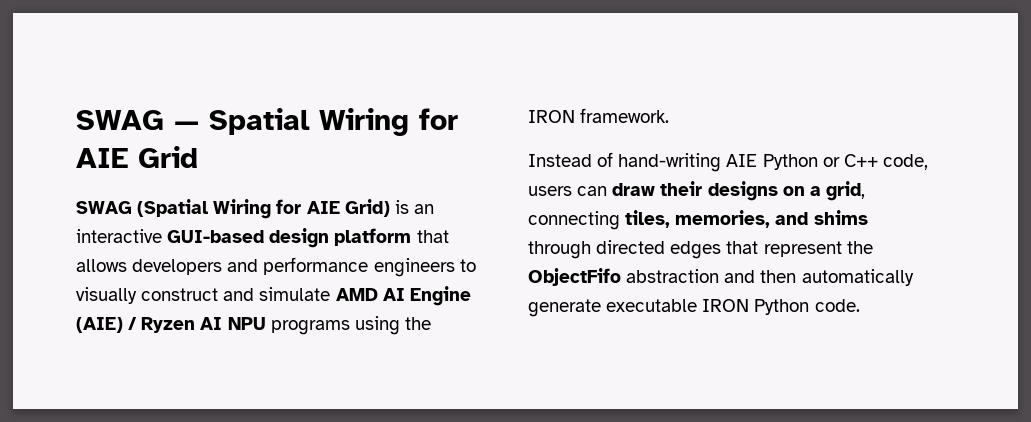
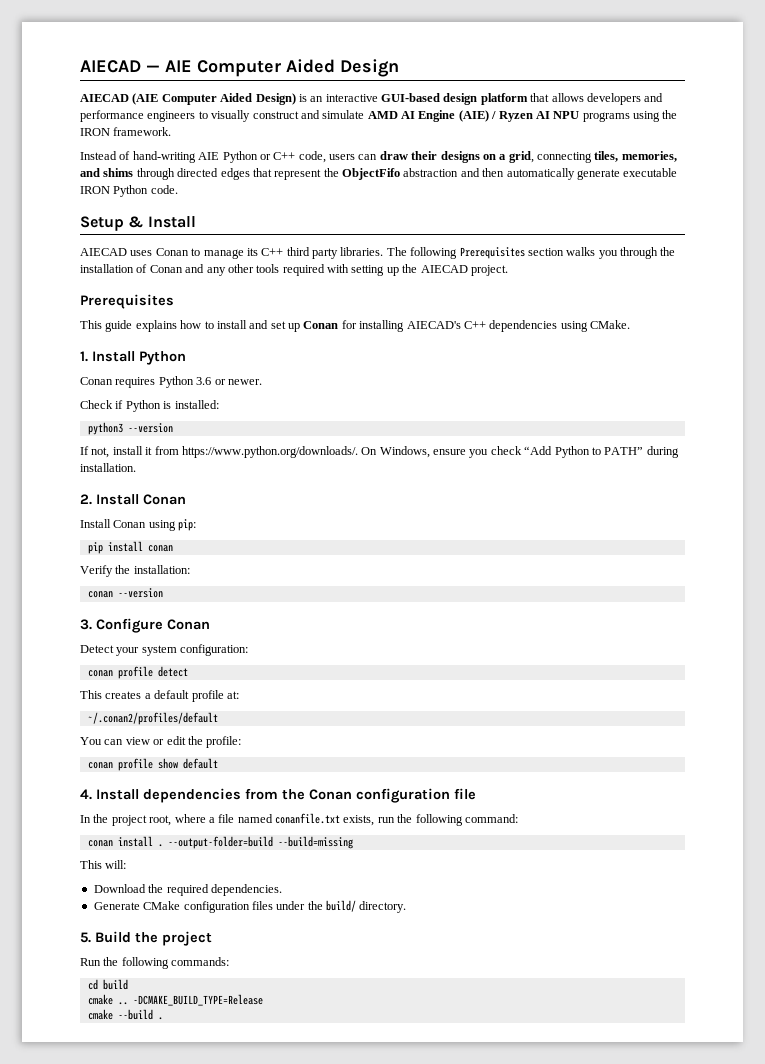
[76,108,458,136] [76,146,198,168] [76,199,390,219] SWAG — Spatial Wiring for AIE Grid // SWAG (Spatial Wiring for AIE Grid) -> [80,59,399,77] [80,93,296,105] AIECAD — AIE Computer Aided Design // AIECAD (AIE Computer Aided Design)
(860, 305) none -> [80,216,196,231] [80,247,676,259] [80,264,508,276] [80,294,174,309] [80,320,630,332] [80,351,186,365] [80,376,262,388] [80,400,219,412] [87,422,173,435] [80,446,679,458] [80,463,136,472] [80,494,186,505] [80,519,197,531] [87,541,173,554] [80,565,190,577] [87,588,163,598] [80,618,210,633] [80,644,249,656] [87,666,188,679] [80,690,239,702] [87,712,218,725] [80,736,242,748] [87,758,218,771] [80,788,476,803] [80,813,518,826] [87,836,353,849] [80,860,127,869] [93,884,282,896] [93,900,407,913] [80,931,212,946] [80,957,230,969] [87,979,128,990] [87,994,263,1006] [87,1009,163,1020] // Setup & Install // AIECAD uses Conan to manage its C++ third party libraries. The following Prerequisites section walks you through the installation of Conan and any other tools required with setting up the AIECAD project. // Prerequisites // This guide explains how to install and set up Conan for installing AIECAD's C++ dependencies using CMake. // 1. Install Python // Conan requires Python 3.6 or newer. // Check if Python is installed: // python3 --version // If not, install it from https://www.python.org/downloads/. On Windows, ensure you check “Add Python to PATH” during installation. // 2. Install Conan // Install Conan using pip: // pip install conan // Verify the installation: // conan --version // 3. Configure Conan // Detect your system configuration: // conan profile detect // This creates a default profile at: // ~/.conan2/profiles/default // You can view or edit the profile: // conan profile show default // 4. Install dependencies from the Conan configuration file // In the project root, where a file named conanfile.txt exists, run the following command: // conan install . --output-folder=build --build=missing // This will: // Download the required dependencies. // Generate CMake configuration files under the build/ directory. // 5. Build the project // Run the following commands: // cd build // cmake .. -DCMAKE_BUILD_TYPE=Release // cmake --build .

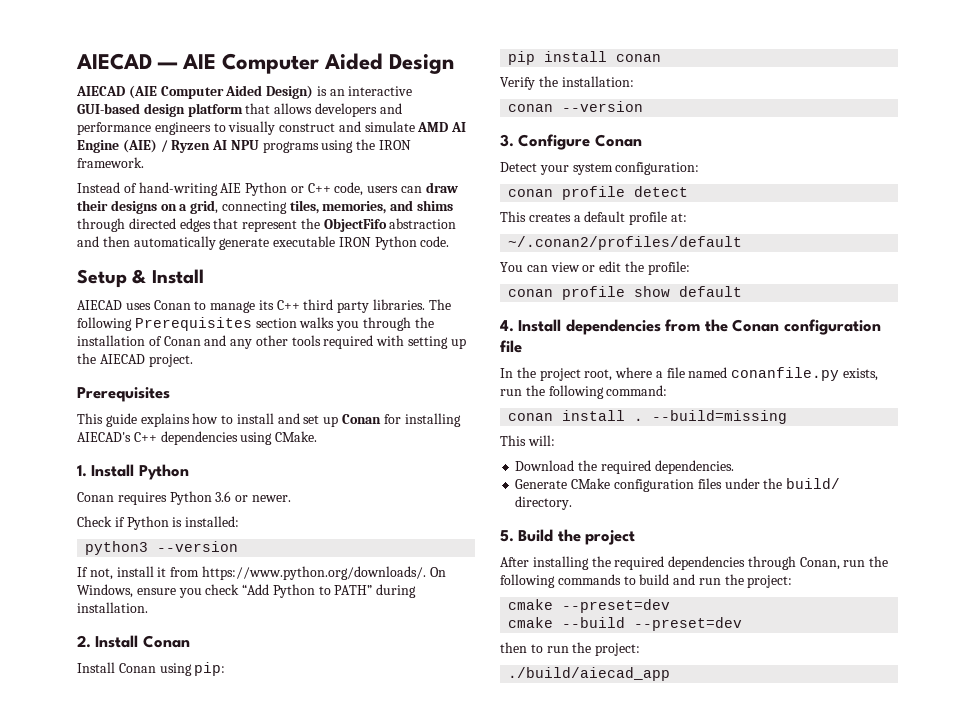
[275,813,340,824] conanfile.txt -> [731,367,840,381] conanfile.py
[167,836,273,849] --output-folder=build -> (644, 419) none
[80,957,230,969] [87,979,128,990] [87,994,263,1006] Run the following commands: // cd build // cmake .. -DCMAKE_BUILD_TYPE=Release -> [500,556,889,570] [500,574,793,588] [508,599,671,613] After installing the required dependencies through Conan, run the following commands to build and run the project: // cmake --preset=dev
[157,1017,163,1020] . -> [634,617,743,631] [500,642,641,656] [508,667,671,681] --preset=dev // then to run the project: // ./build/aiecad_app

